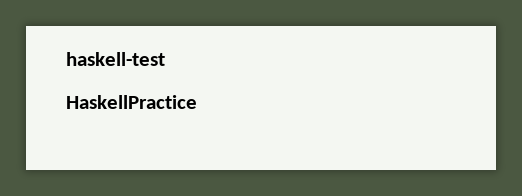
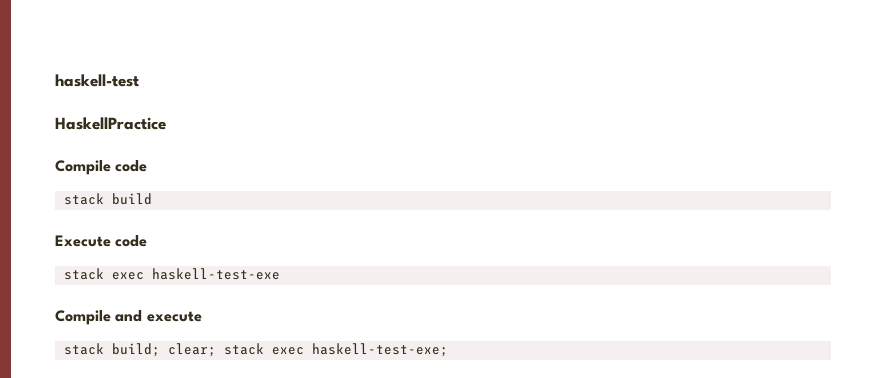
(197, 102) none -> [55,160,148,175] [63,193,152,205] [55,235,148,247] [63,268,280,280] [55,310,202,325] [63,343,448,357] // Compile code // stack build // Execute code // stack exec haskell-test-exe // Compile and execute // stack build; clear; stack exec haskell-test-exe;

